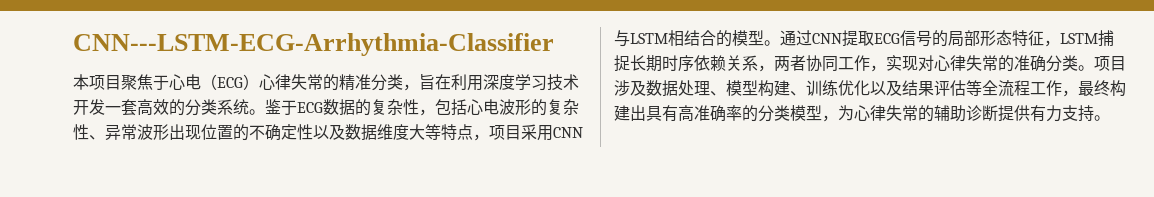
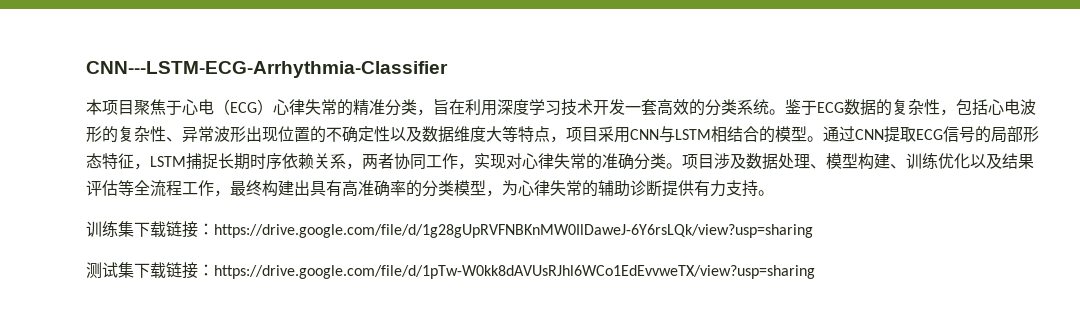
(1110, 118) none -> [86,221,813,238] [86,262,815,279] // 训练集下载链接：https://drive.google.com/file/d/1g28gUpRVFNBKnMW0IlDaweJ-6Y6rsLQk/view?usp=sharing // 测试集下载链接：https://drive.google.com/file/d/1pTw-W0kk8dAVUsRJhl6WCo1EdEvvweTX/view?usp=sharing

